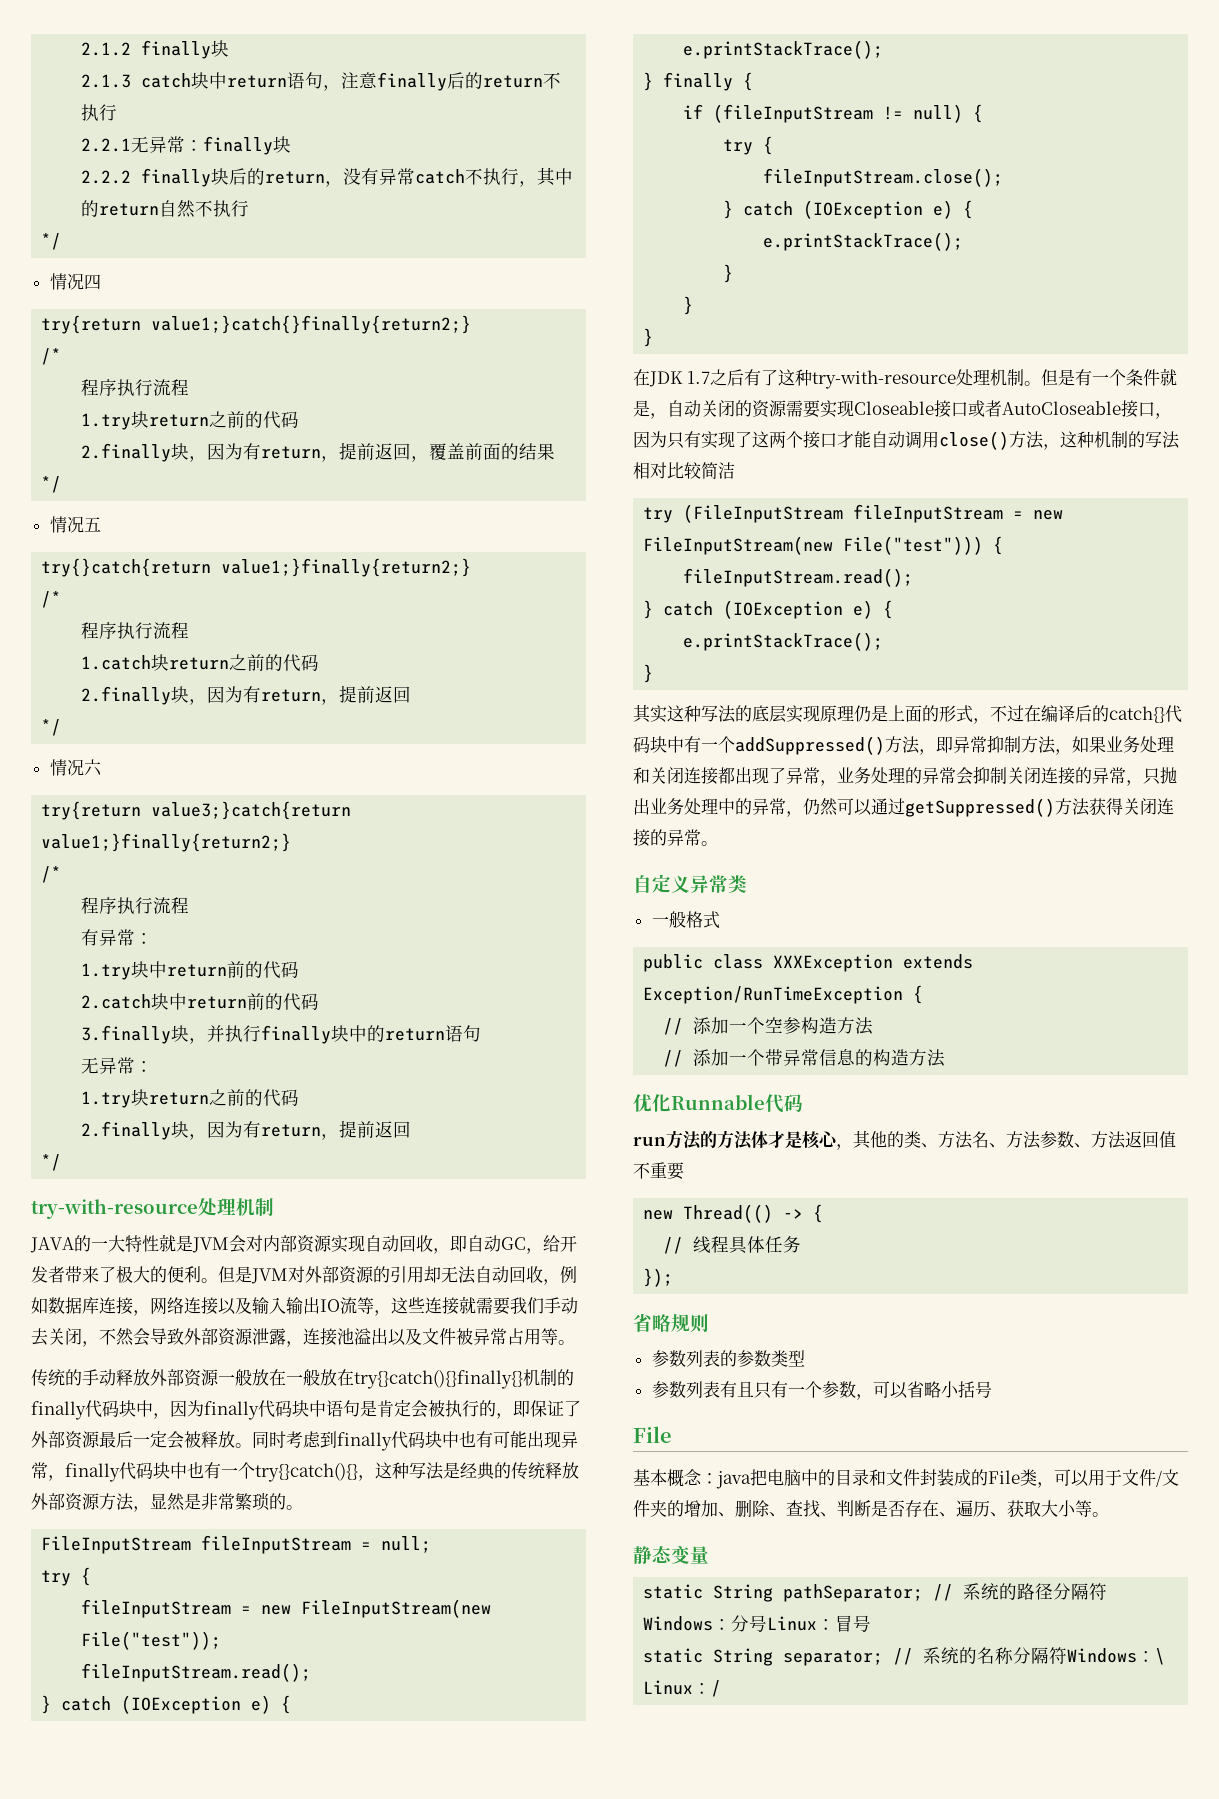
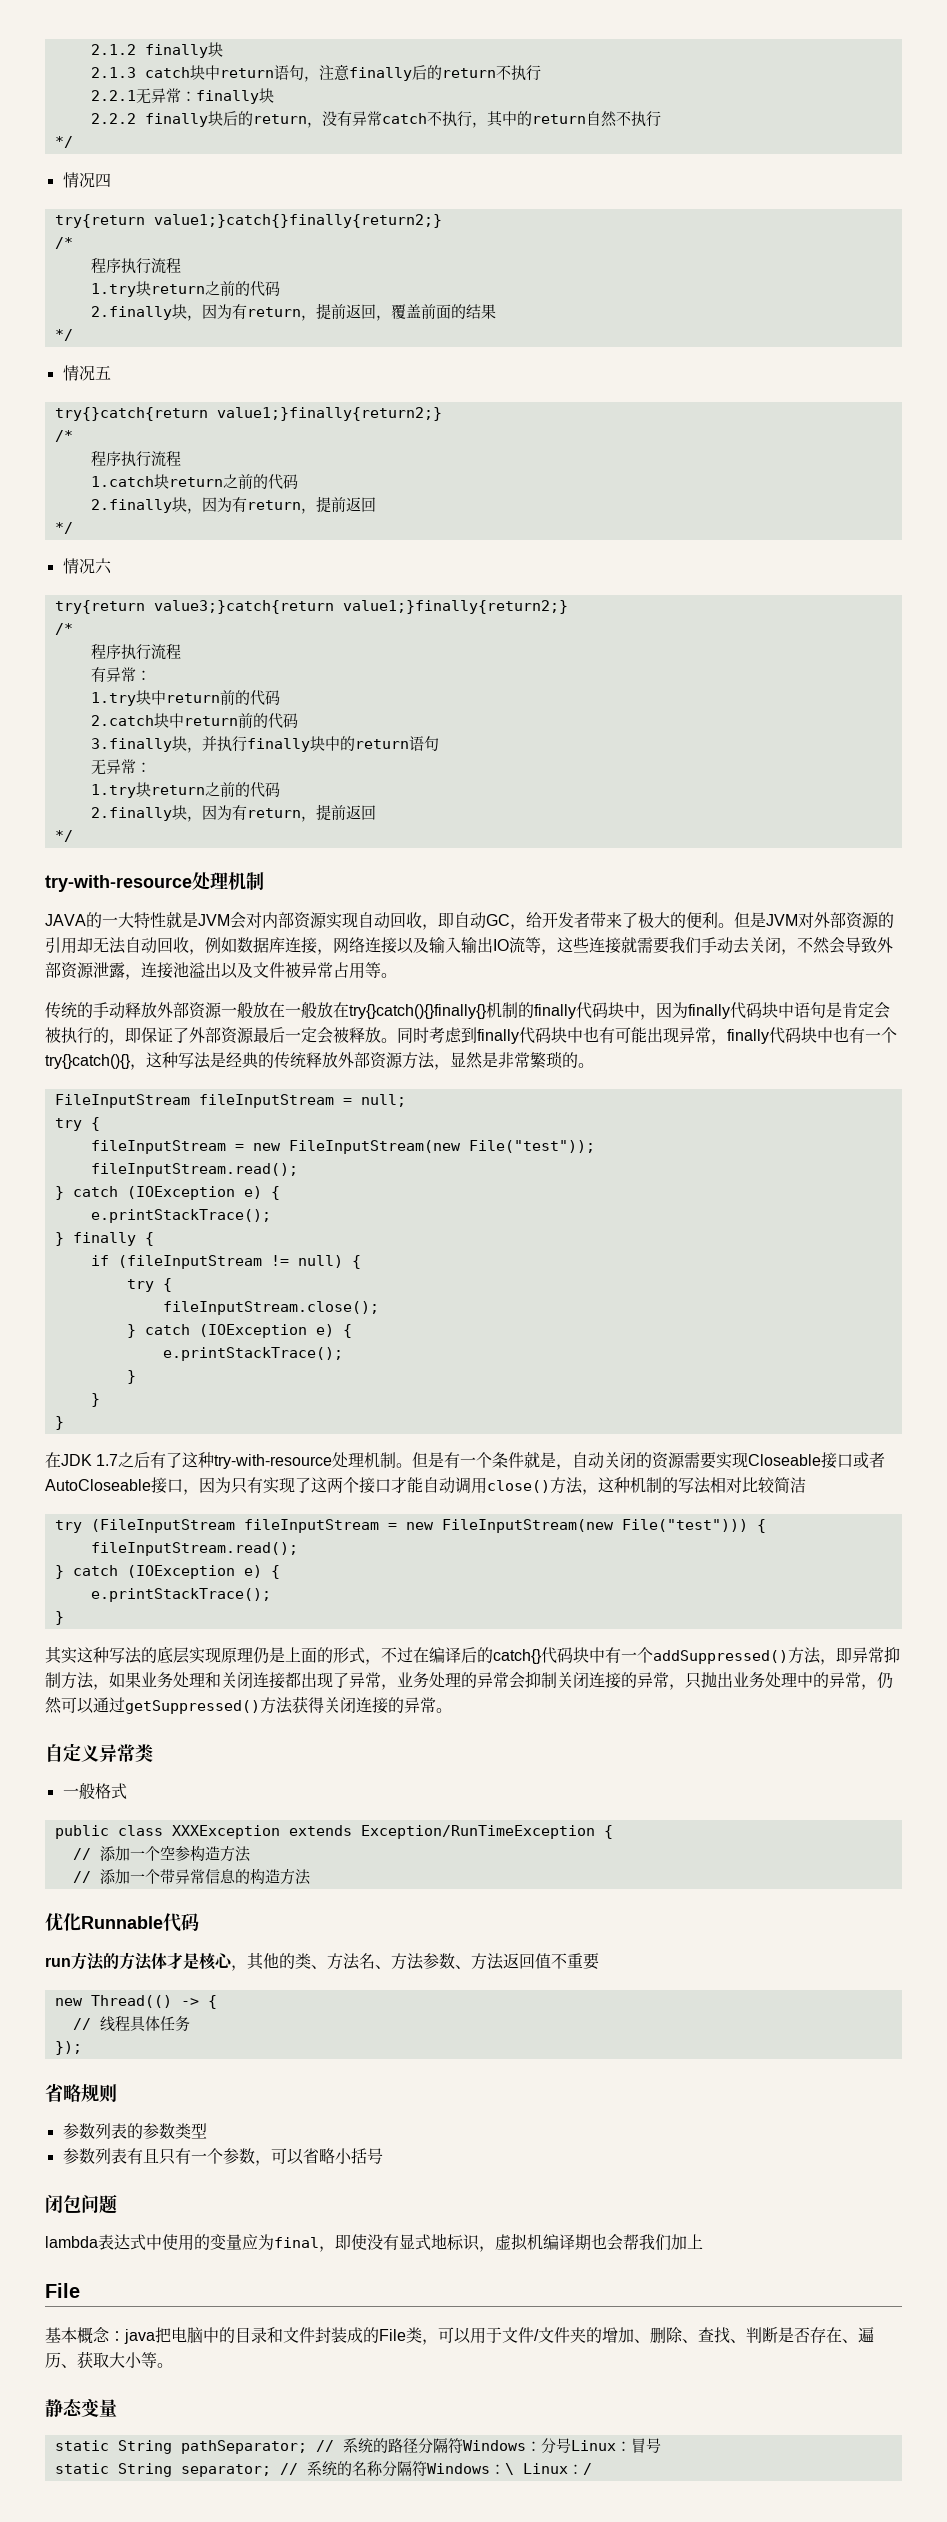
(992, 1389) none -> [45,2194,117,2214] [45,2233,703,2252] // 闭包问题 // lambda表达式中使用的变量应为final，即使没有显式地标识，虚拟机编译期也会帮我们加上

